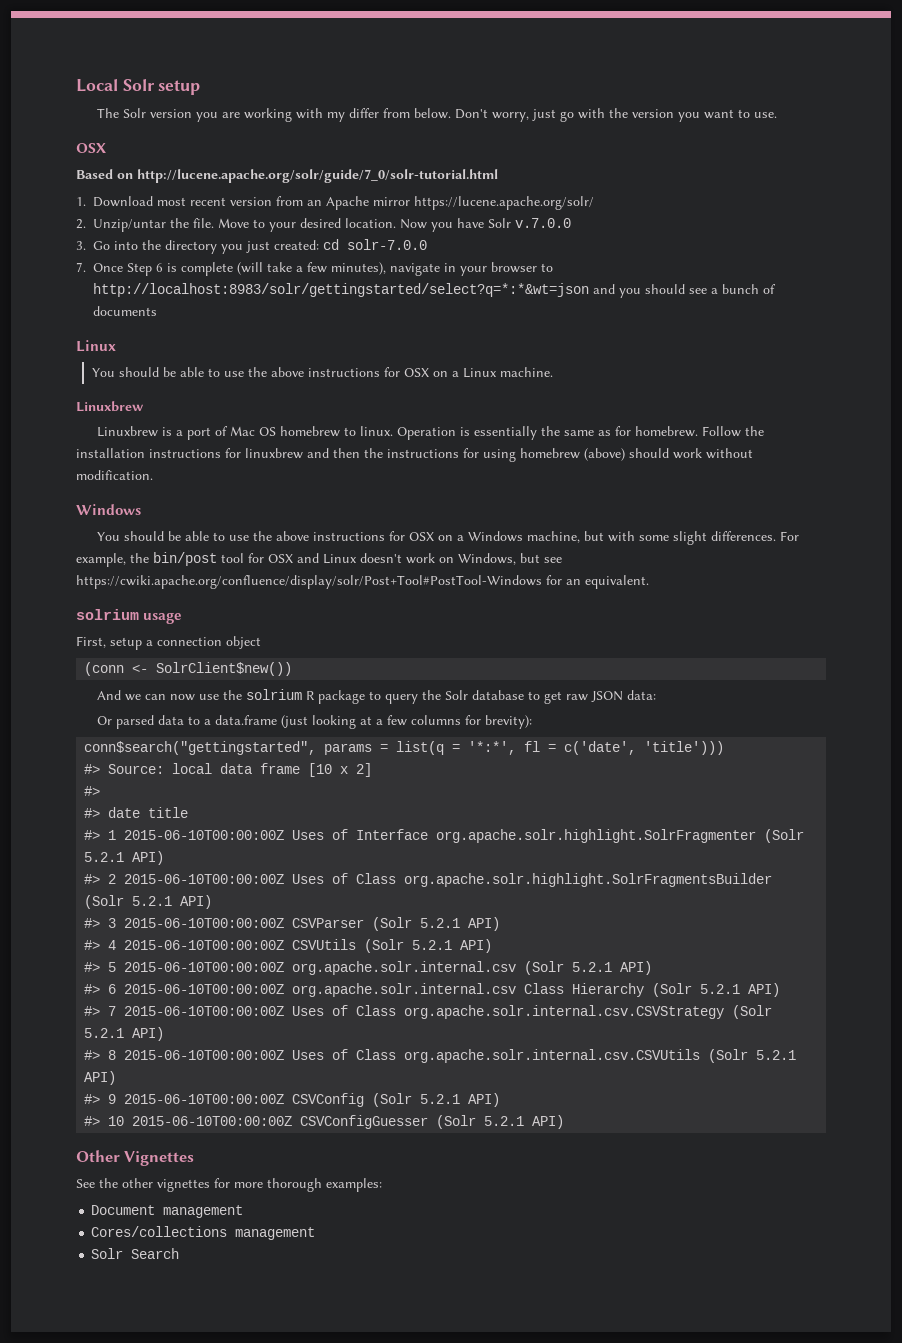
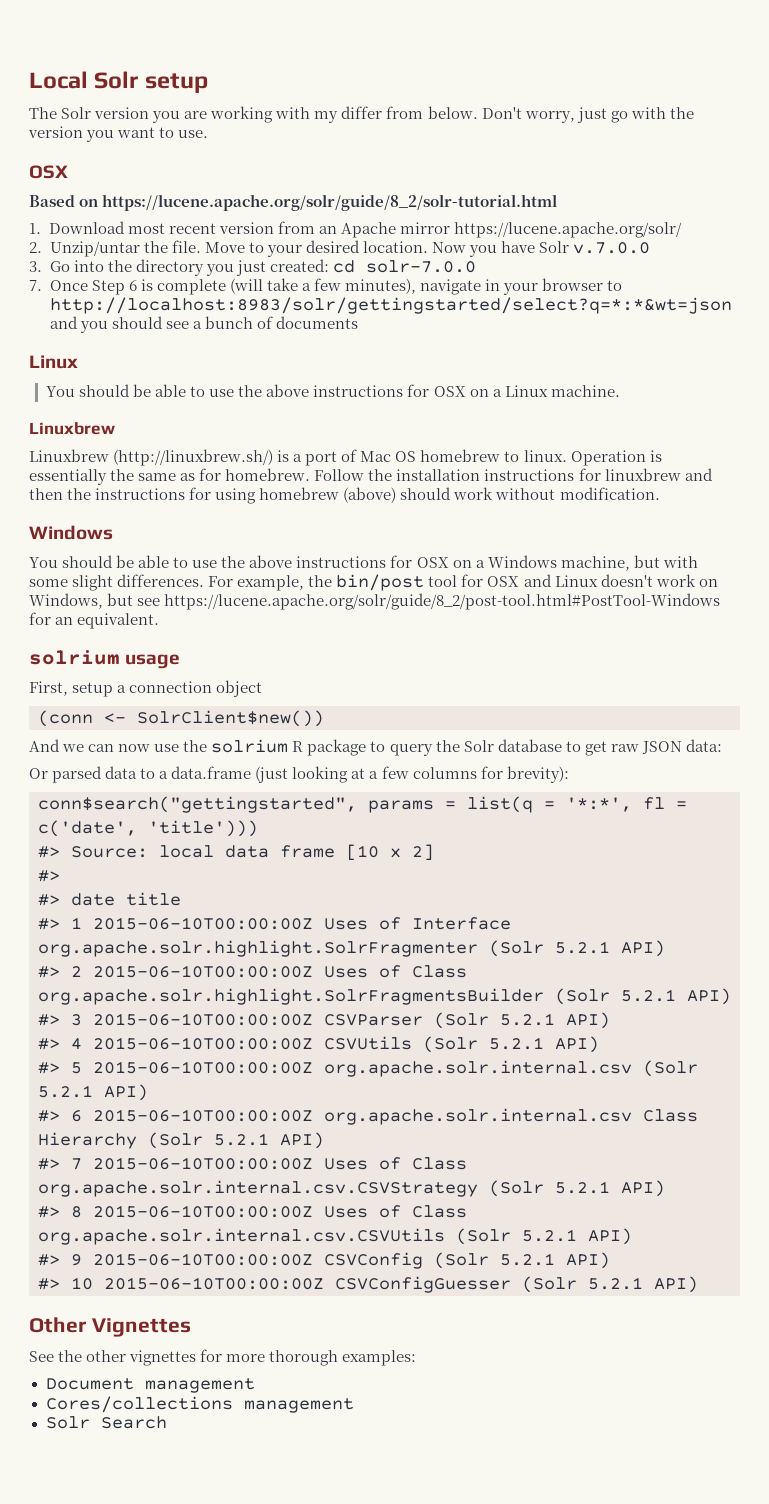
[137,169,498,183] http://lucene.apache.org/solr/guide/7_0/solr-tutorial.html -> [102,194,558,211] https://lucene.apache.org/solr/guide/8_2/solr-tutorial.html
(159, 431) none -> [113,449,274,466] (http://linuxbrew.sh/)
[76,575,542,589] https://cwiki.apache.org/confluence/display/solr/Post+Tool#PostTool-Windows -> [164,593,721,610] https://lucene.apache.org/solr/guide/8_2/post-tool.html#PostTool-Windows

